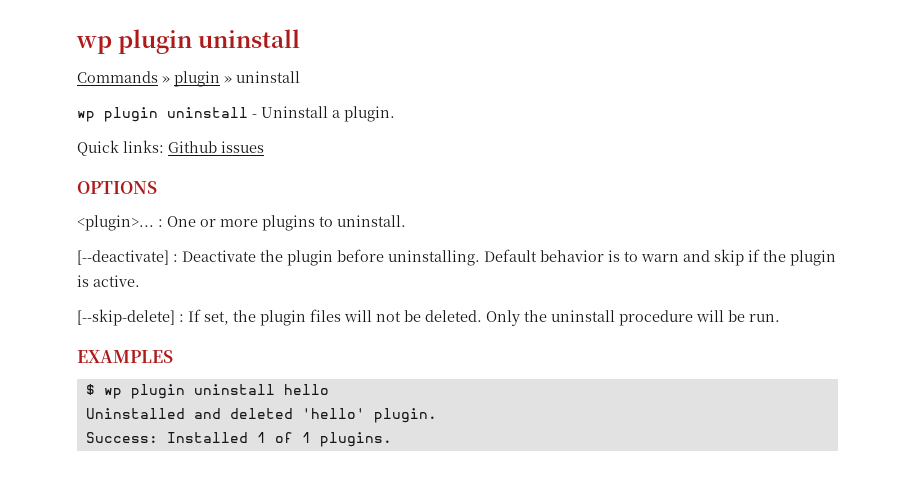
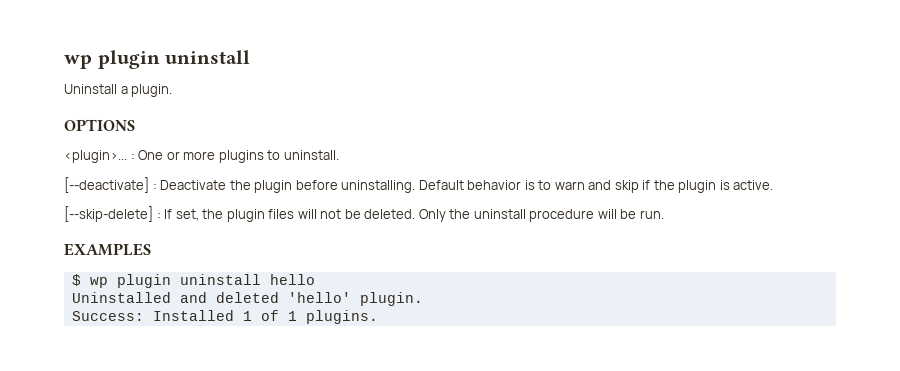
[77,71,300,87] [77,107,257,122] Commands » plugin » uninstall // wp plugin uninstall - -> (251, 57) none
[77,140,264,156] // Quick links: Github issues -> (173, 90) none

